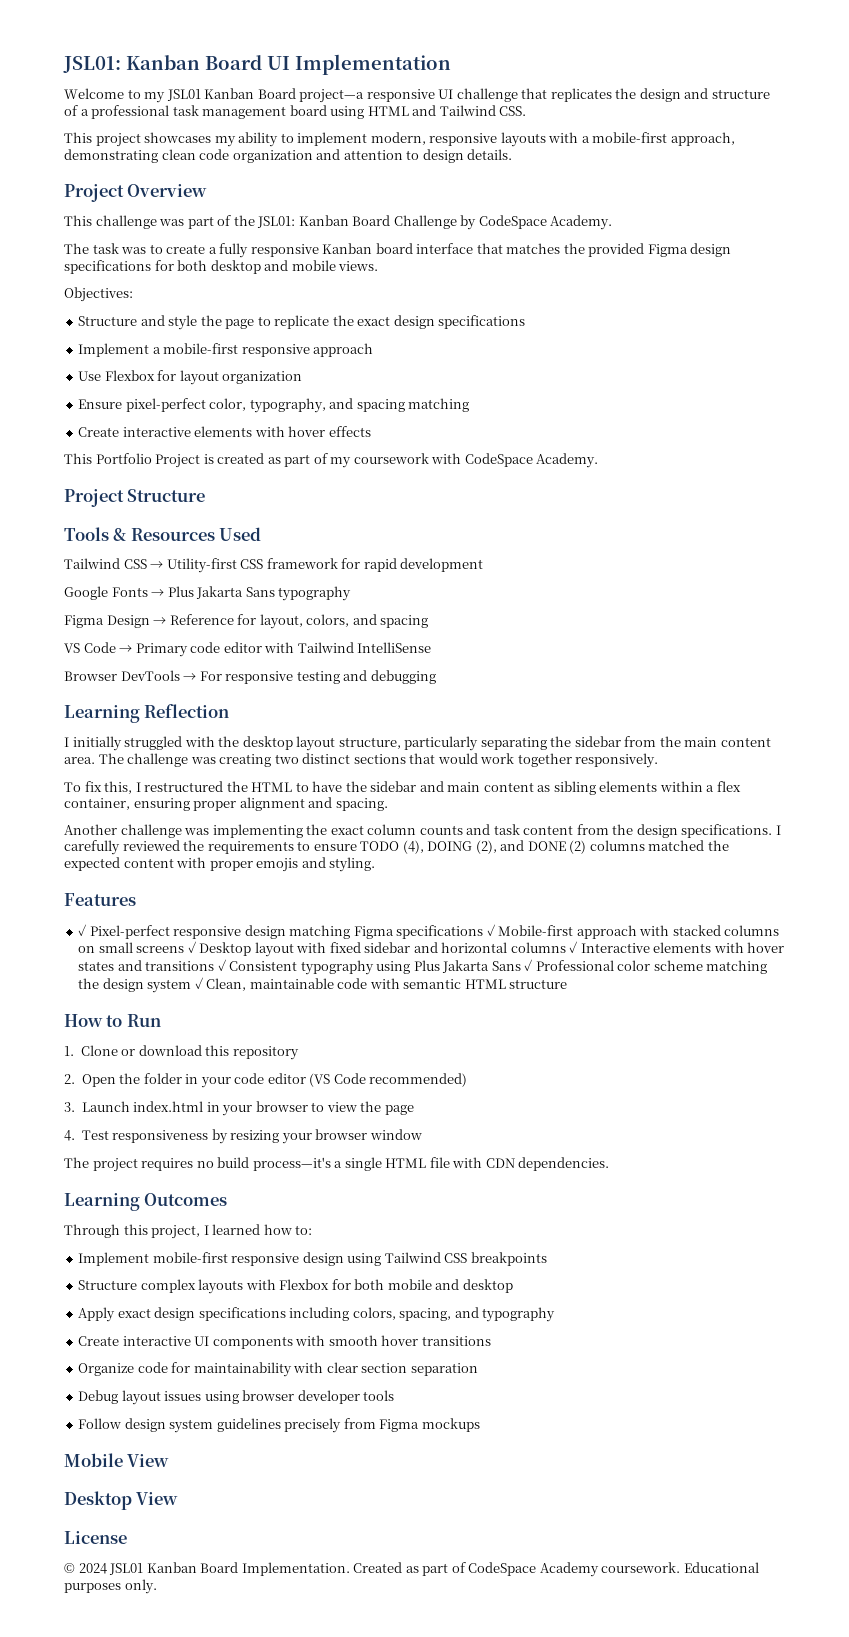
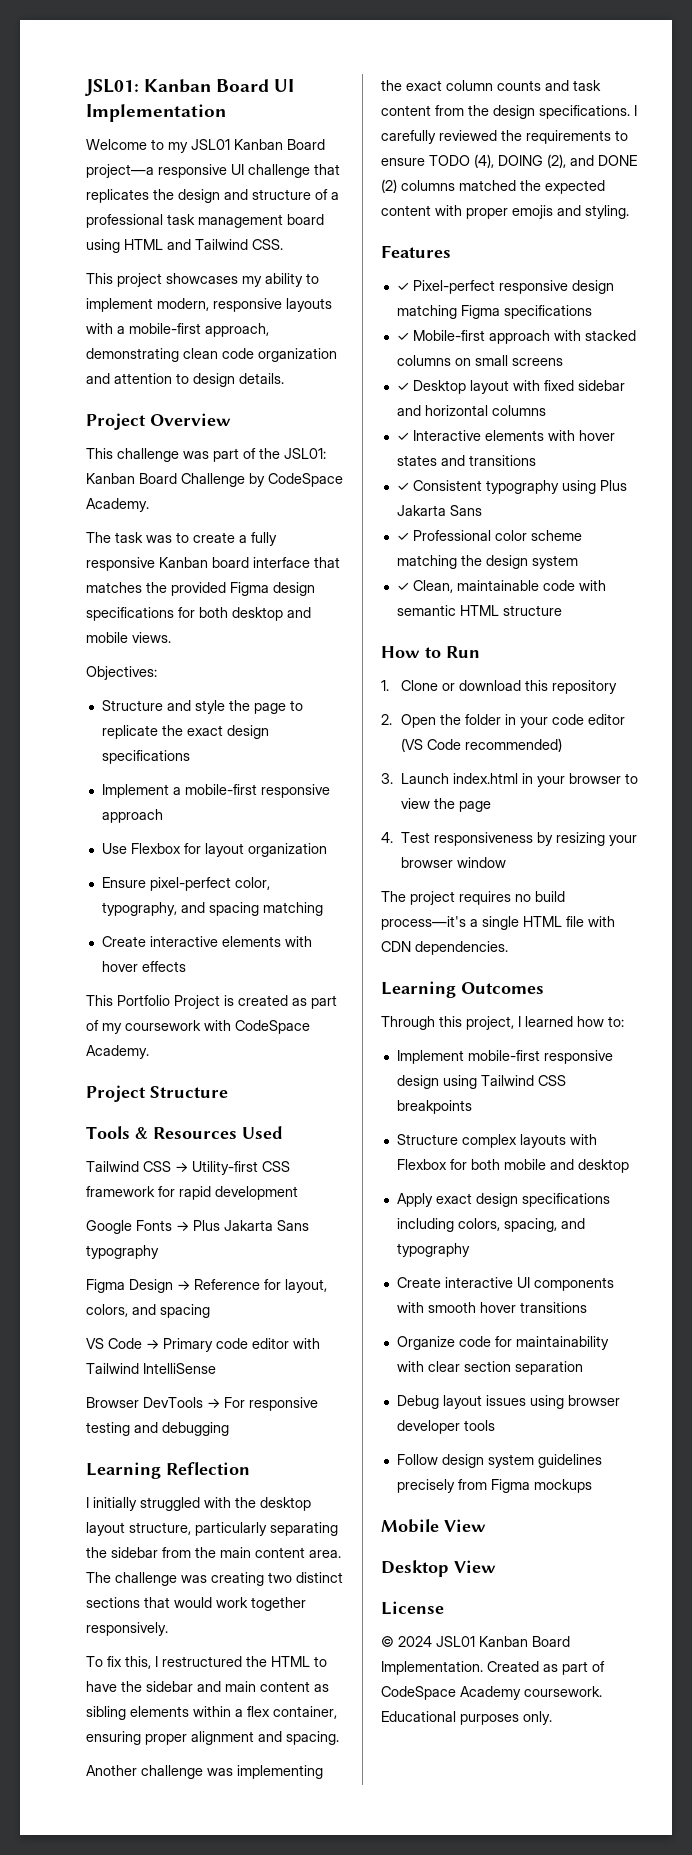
(484, 932) none -> (592, 312) //
(185, 949) none -> (563, 362) //
(566, 947) none -> (546, 410) //
(215, 966) none -> (536, 460) //
(521, 966) none -> (482, 510) //
(192, 986) none -> (578, 562) //

